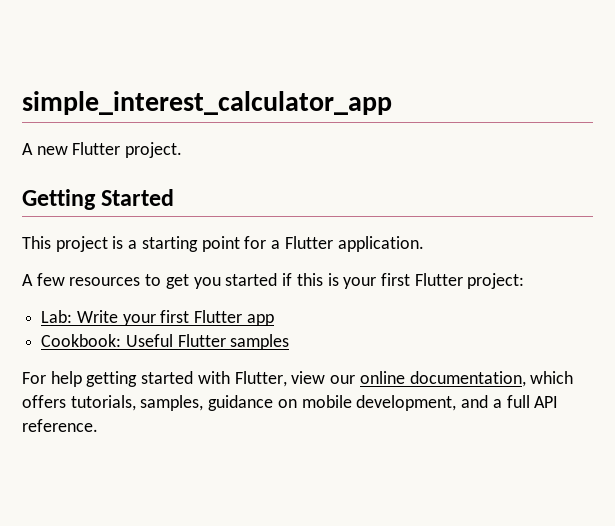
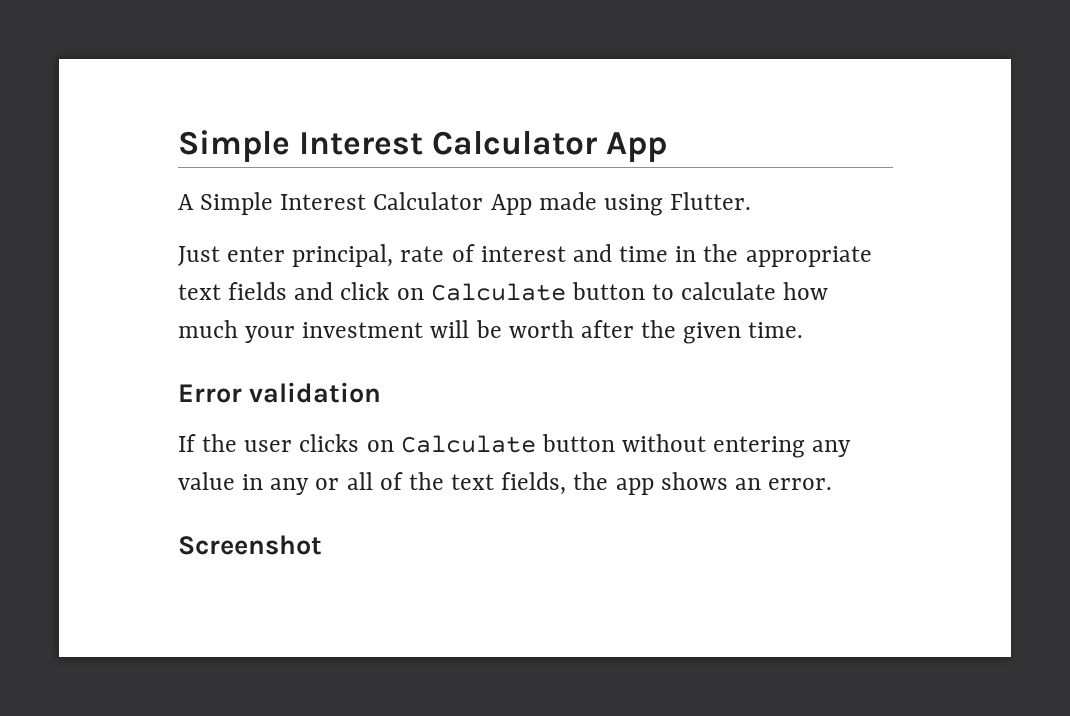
[22,91,392,115] [22,142,183,158] [22,189,175,210] [22,236,424,252] [22,273,525,289] [41,310,274,326] [41,334,290,350] [22,371,574,387] [22,395,559,411] [22,419,98,432] simple_interest_calculator_app // A new Flutter project. // Getting Started // This project is a starting point for a Flutter application. // A few resources to get you started if this is your first Flutter project: // Lab: Write your first Flutter app // Cookbook: Useful Flutter samples // For help getting started with Flutter, view our online documentation, which offers tutorials, samples, guidance on mobile development, and a full API reference. -> [178,130,668,162] [178,192,752,216] [178,244,872,267] [178,282,829,301] [178,320,804,344] [178,382,382,403] [178,434,852,458] [178,472,833,495] [178,535,322,555] Simple Interest Calculator App // A Simple Interest Calculator App made using Flutter. // Just enter principal, rate of interest and time in the appropriate text fields and click on Calculate button to calculate how much your investment will be worth after the given time. // Error validation // If the user clicks on Calculate button without entering any value in any or all of the text fields, the app shows an error. // Screenshot

